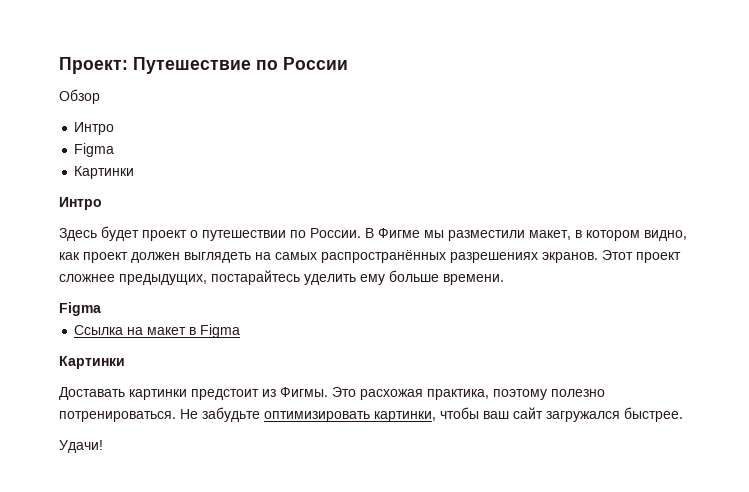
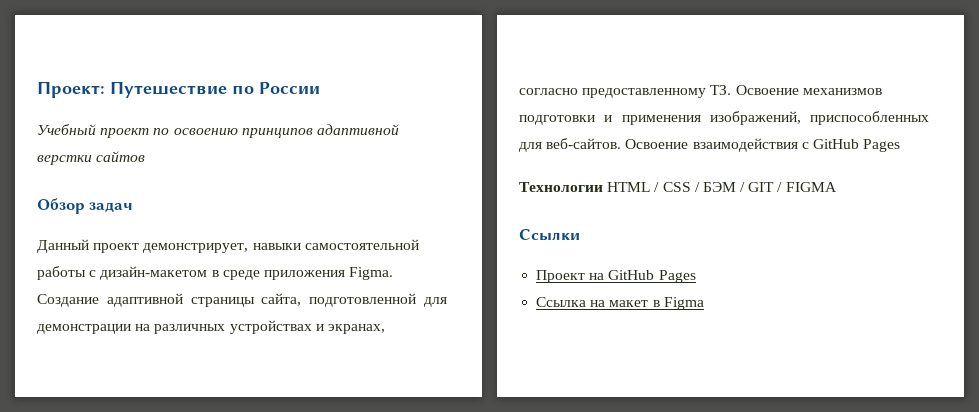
[59,89,100,104] [74,122,115,135] [74,143,115,157] [74,166,135,179] [59,197,102,210] [59,226,687,241] [59,250,681,263] [59,270,504,285] [59,302,101,316] Обзор // Интро // Figma // Картинки // Интро // Здесь будет проект о путешествии по России. В Фигме мы разместили макет, в котором видно, как проект должен выглядеть на самых распространённых разрешениях экранов. Этот проект сложнее предыдущих, постарайтесь уделить ему больше времени. // Figma -> [37,124,399,138] [37,151,146,165] [37,198,134,214] [37,239,419,253] [37,266,394,280] [37,293,448,307] [37,320,385,334] [519,85,882,98] [519,111,929,125] [519,138,901,152] [519,182,837,192] [519,229,580,241] [536,270,696,283] Учебный проект по освоению принципов адаптивной верстки сайтов // Обзор задач // Данный проект демонстрирует, навыки самостоятельной работы с дизайн-макетом в среде приложения Figma. Создание адаптивной страницы сайта, подготовленной для демонстрации на различных устройствах и экранах, согласно предоставленному ТЗ. Освоение механизмов подготовки и применения изображений, приспособленных для веб-сайтов. Освоение взаимодействия с GitHub Pages // Технологии HTML / CSS / БЭМ / GIT / FIGMA // Ссылки // Проект на GitHub Pages
[59,356,125,369] [59,387,605,400] [59,407,683,422] [59,440,103,453] // Картинки // Доставать картинки предстоит из Фигмы. Это расхожая практика, поэтому полезно потренироваться. Не забудьте оптимизировать картинки, чтобы ваш сайт загружался быстрее. // Удачи! -> (704, 303) none

